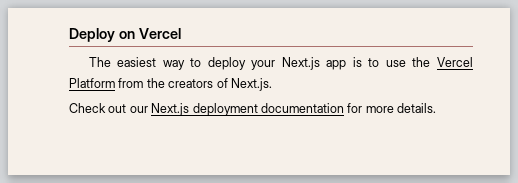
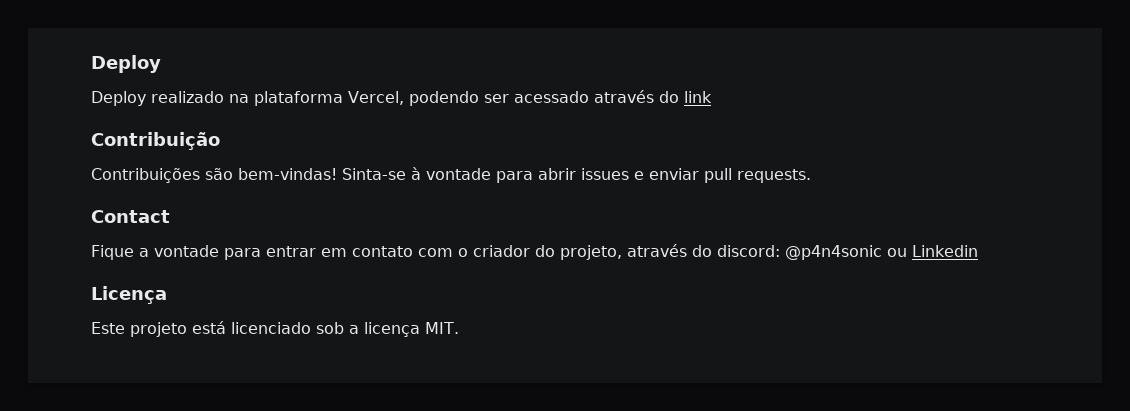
[69,28,181,42] [88,57,473,70] [69,78,272,91] [69,103,436,116] Deploy on Vercel // The easiest way to deploy your Next.js app is to use the Vercel Platform from the creators of Next.js. // Check out our Next.js deployment documentation for more details. -> [91,55,161,73] [91,90,712,106] [91,132,220,150] [91,167,811,183] [91,210,170,223] [91,244,978,260] [91,286,167,304] [91,321,459,337] Deploy // Deploy realizado na plataforma Vercel, podendo ser acessado através do link // Contribuição // Contribuições são bem-vindas! Sinta-se à vontade para abrir issues e enviar pull requests. // Contact // Fique a vontade para entrar em contato com o criador do projeto, através do discord: @p4n4sonic ou Linkedin // Licença // Este projeto está licenciado sob a licença MIT.

